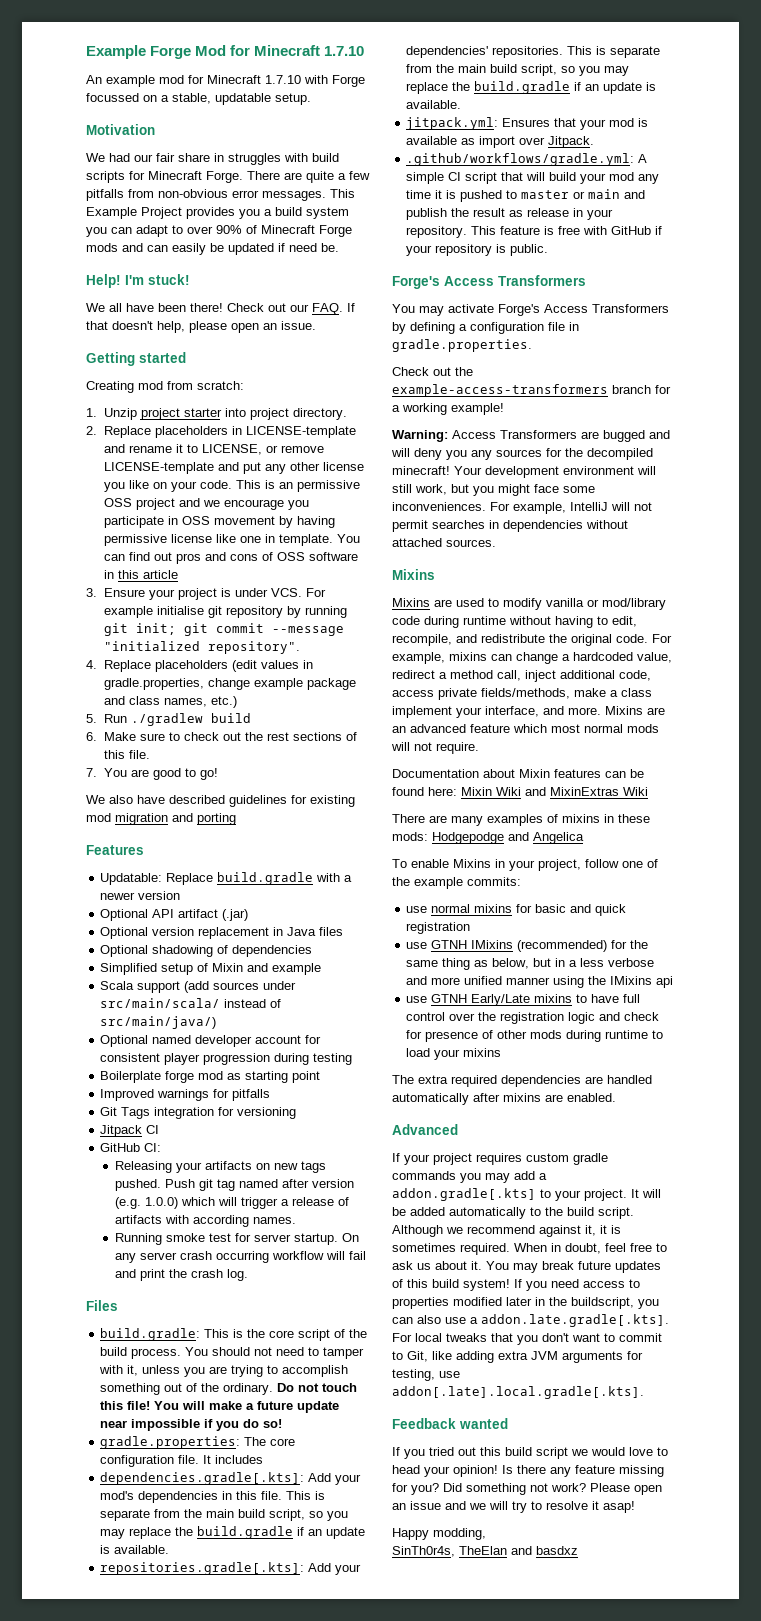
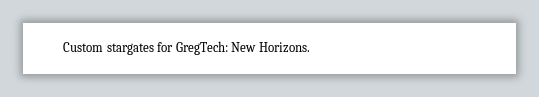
[86,45,365,59] [86,75,365,87] [86,93,311,105] [86,124,155,135] [86,153,339,165] [86,171,370,183] [86,189,355,201] [86,207,349,219] [86,225,352,237] [86,243,339,255] [86,274,190,288] [86,303,355,315] [86,321,316,333] [86,352,186,366] [86,381,244,393] [86,408,347,420] [86,426,356,438] [103,444,324,455] [103,462,364,474] [103,480,360,492] [103,498,309,510] [103,516,335,528] [103,534,360,546] [103,552,358,564] [103,570,178,579] [86,588,326,600] [103,606,347,618] [103,623,344,636] [103,641,300,654] [86,660,313,672] [103,678,356,690] [103,696,237,708] [86,713,251,726] [86,732,357,741] [103,750,150,759] [86,768,218,780] [86,795,355,807] [86,813,236,825] [86,845,144,855] [100,872,353,885] [100,891,181,900] [100,909,249,921] [100,927,344,939] [100,945,313,957] [100,963,322,975] [100,981,297,993] [100,998,282,1008] [100,1016,217,1029] [100,1035,322,1047] [100,1053,353,1065] [100,1071,321,1083] [100,1089,271,1101] [100,1107,297,1119] [100,1125,160,1137] [100,1143,162,1152] [114,1161,326,1173] [114,1179,354,1191] [114,1197,349,1209] [114,1215,296,1227] [114,1233,359,1245] [114,1251,366,1263] [114,1269,248,1281] [86,1300,118,1311] [100,1328,368,1341] [100,1347,365,1359] [99,1365,349,1377] [100,1383,358,1395] [100,1401,340,1413] [100,1419,283,1431] [100,1436,296,1449] [100,1455,264,1467] [100,1472,362,1485] [100,1491,326,1503] [100,1509,349,1521] [100,1526,366,1539] [100,1545,170,1554] [100,1562,362,1575] [406,46,661,58] [406,64,630,76] [406,81,657,94] [406,100,462,109] [406,117,649,130] [406,136,595,148] [406,153,648,166] [406,172,660,184] [406,189,646,202] [406,208,614,220] [406,226,663,238] [406,244,549,256] [392,275,586,289] [392,304,669,316] [392,322,579,334] [392,339,532,352] [392,367,473,376] [392,384,671,397] [392,403,504,415] [392,430,670,442] [391,448,653,460] [392,466,656,478] [392,484,595,496] [392,502,652,514] [392,520,628,532] [392,538,496,547] [392,569,435,580] [392,598,666,610] [392,616,637,628] [392,634,672,646] [392,652,672,664] [392,670,651,682] [392,688,652,700] [392,706,665,718] [392,724,659,733] [391,742,479,754] [392,769,644,778] [392,787,648,796] [392,814,650,826] [392,832,584,844] [392,859,658,871] [392,877,521,889] [406,904,627,916] [406,922,471,934] [406,940,649,952] [406,958,655,970] [406,976,674,988] [406,994,641,1006] [406,1012,660,1024] [406,1030,664,1042] [406,1048,502,1060] [392,1075,652,1087] [392,1093,616,1105] [392,1124,458,1135] [392,1153,608,1165] [392,1171,547,1183] [392,1188,661,1201] [392,1207,634,1219] [392,1225,621,1237] [392,1243,667,1255] [392,1261,661,1273] [392,1279,640,1291] [392,1297,659,1309] [392,1314,669,1327] [392,1333,662,1345] [392,1351,643,1363] [392,1369,460,1381] [392,1386,644,1399] [392,1418,508,1429] [392,1447,668,1459] [392,1465,664,1477] [392,1483,662,1495] [392,1501,635,1513] [392,1528,486,1540] [392,1546,578,1557] Example Forge Mod for Minecraft 1.7.10 // An example mod for Minecraft 1.7.10 with Forge focussed on a stable, updatable setup. // Motivation // We had our fair share in struggles with build scripts for Minecraft Forge. There are quite a few pitfalls from non-obvious error messages. This Example Project provides you a build system you can adapt to over 90% of Minecraft Forge mods and can easily be updated if need be. // Help! I'm stuck! // We all have been there! Check out our FAQ. If that doesn't help, please open an issue. // Getting started // Creating mod from scratch: // 1. Unzip project starter into project directory. // 2. Replace placeholders in LICENSE-template and rename it to LICENSE, or remove LICENSE-template and put any other license you like on your code. This is an permissive OSS project and we encourage you participate in OSS movement by having permissive license like one in template. You can find out pros and cons of OSS software in this article // 3. Ensure your project is under VCS. For example initialise git repository by running git init; git commit --message "initialized repository". // 4. Replace placeholders (edit values in gradle.properties, change example package and class names, etc.) // 5. Run ./gradlew build // 6. Make sure to check out the rest sections of this file. // 7. You are good to go! // We also have described guidelines for existing mod migration and porting // Features // Updatable: Replace build.gradle with a newer version // Optional API artifact (.jar) // Optional version replacement in Java files // Optional shadowing of dependencies // Simplified setup of Mixin and example // Scala support (add sources under src/main/scala/ instead of src/main/java/) // Optional named developer account for consistent player progression during testing // Boilerplate forge mod as starting point // Improved warnings for pitfalls // Git Tags integration for versioning // Jitpack CI // GitHub CI: // Releasing your artifacts on new tags pushed. Push git tag named after version (e.g. 1.0.0) which will trigger a release of artifacts with according names. // Running smoke test for server startup. On any server crash occurring workflow will fail and print the crash log. // Files // build.gradle: This is the core script of the build process. You should not need to tamper with it, unless you are trying to accomplish something out of the ordinary. Do not touch this file! You will make a future update near impossible if you do so! // gradle.properties: The core configuration file. It includes // dependencies.gradle[.kts]: Add your mod's dependencies in this file. This is separate from the main build script, so you may replace the build.gradle if an update is available. // repositories.gradle[.kts]: Add your dependencies' repositories. This is separate from the main build script, so you may replace the build.gradle if an update is available. // jitpack.yml: Ensures that your mod is available as import over Jitpack. // .github/workflows/gradle.yml: A simple CI script that will build your mod any time it is pushed to master or main and publish the result as release in your repository. This feature is free with GitHub if your repository is public. // Forge's Access Transformers // You may activate Forge's Access Transformers by defining a configuration file in gradle.properties. // Check out the example-access-transformers branch for a working example! // Warning: Access Transformers are bugged and will deny you any sources for the decompiled minecraft! Your development environment will still work, but you might face some inconveniences. For example, IntelliJ will not permit searches in dependencies without attached sources. // Mixins // Mixins are used to modify vanilla or mod/library code during runtime without having to edit, recompile, and redistribute the original code. For example, mixins can change a hardcoded value, redirect a method call, inject additional code, access private fields/methods, make a class implement your interface, and more. Mixins are an advanced feature which most normal mods will not require. // Documentation about Mixin features can be found here: Mixin Wiki and MixinExtras Wiki // There are many examples of mixins in these mods: Hodgepodge and Angelica // To enable Mixins in your project, follow one of the example commits: // use normal mixins for basic and quick registration // use GTNH IMixins (recommended) for the same thing as below, but in a less verbose and more unified manner using the IMixins api // use GTNH Early/Late mixins to have full control over the registration logic and check for presence of other mods during runtime to load your mixins // The extra required dependencies are handled automatically after mixins are enabled. // Advanced // If your project requires custom gradle commands you may add a addon.gradle[.kts] to your project. It will be added automatically to the build script. Although we recommend against it, it is sometimes required. When in doubt, feel free to ask us about it. You may break future updates of this build system! If you need access to properties modified later in the buildscript, you can also use a addon.late.gradle[.kts]. For local tweaks that you don't want to commit to Git, like adding extra JVM arguments for testing, use addon[.late].local.gradle[.kts]. // Feedback wanted // If you tried out this build script we would love to head your opinion! Is there any feature missing for you? Did something not work? Please open an issue and we will try to resolve it asap! // Happy modding, // SinTh0r4s, TheElan and basdxz -> [63,41,310,55] Custom stargates for GregTech: New Horizons.

